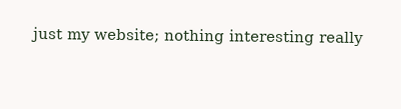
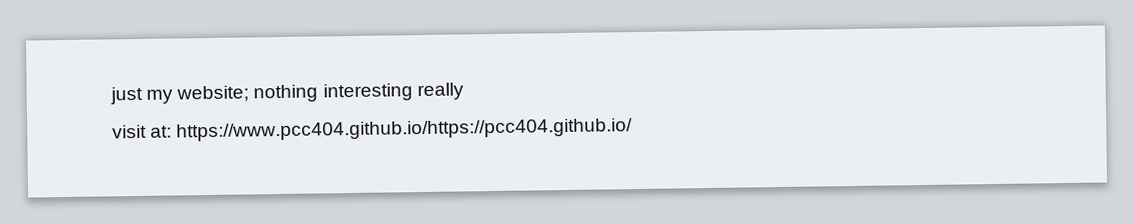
(364, 39) none -> [112,118,634,142] // visit at: https://www.pcc404.github.io/https://pcc404.github.io/

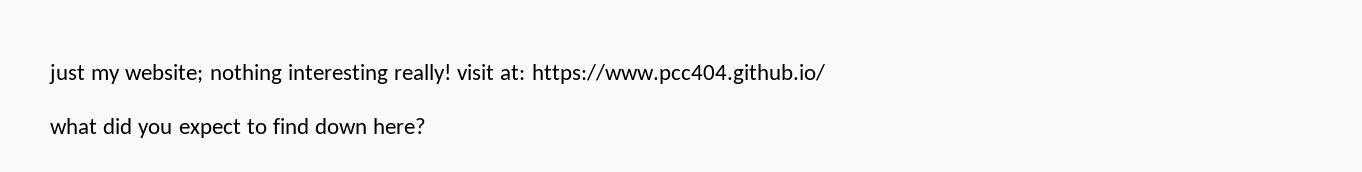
[416,82,464,101] really // -> [394,64,452,84] really!
[176,118,634,142] https://www.pcc404.github.io/https://pcc404.github.io/ -> [531,64,825,84] [50,118,427,138] https://www.pcc404.github.io/ // what did you expect to find down here?

